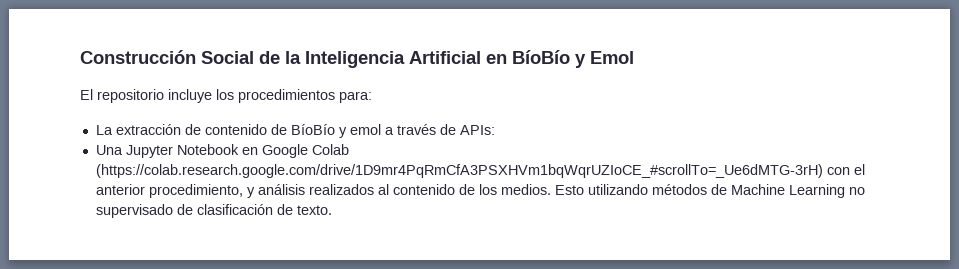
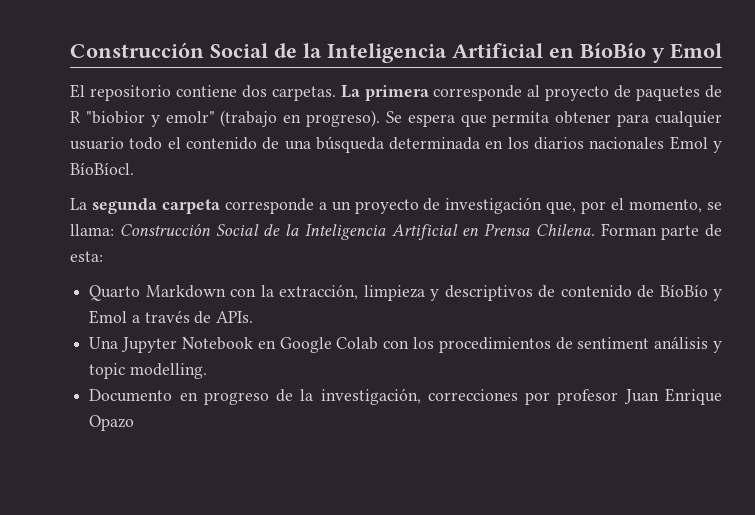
[168,89,372,103] [95,124,181,135] incluye los procedimientos para: // La extracción -> [175,85,723,101] [70,110,722,127] [70,136,722,153] [70,162,134,175] [70,197,722,214] [70,223,722,240] [70,251,103,262] [89,284,533,301] contiene dos carpetas. La primera corresponde al proyecto de paquetes de R "biobior y emolr" (trabajo en progreso). Se espera que permita obtener para cualquier usuario todo el contenido de una búsqueda determinada en los diarios nacionales Emol y BíoBíocl. // La segunda carpeta corresponde a un proyecto de investigación que, por el momento, se llama: Construcción Social de la Inteligencia Artificial en Prensa Chilena. Forman parte de esta: // Quarto Markdown con la extracción, limpieza y descriptivos
[349,124,381,135] emol -> [89,310,128,324] Emol
[459,125,495,135] APIs: -> [216,311,254,323] APIs.
[95,164,865,178] [95,184,865,198] [95,204,332,218] (https://colab.research.google.com/drive/1D9mr4PqRmCfA3PSXHVm1bqWqrUZIoCE_#scrollTo=_Ue6dMTG-3rH) con el anterior procedimiento, y análisis realizados al contenido de los medios. Esto utilizando métodos de Machine Learning no supervisado de clasificación de texto. -> [383,336,722,353] [89,363,207,379] [89,388,722,405] [89,415,135,431] con los procedimientos de sentiment análisis y topic modelling. // Documento en progreso de la investigación, correcciones por profesor Juan Enrique Opazo

